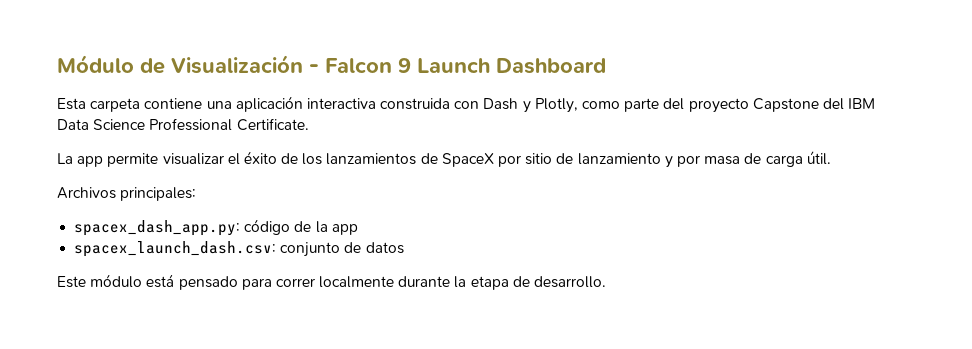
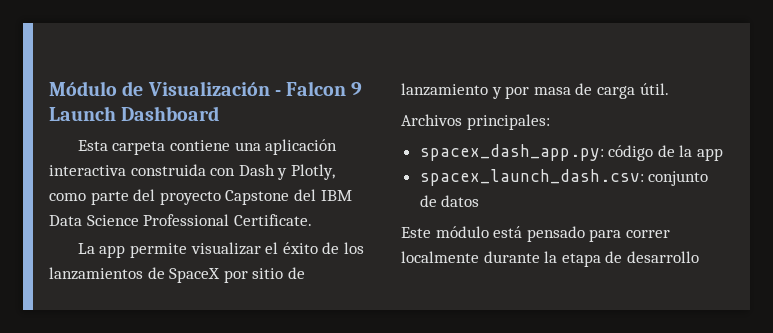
[534,276,607,288] desarrollo. -> [626,251,699,263] desarrollo

